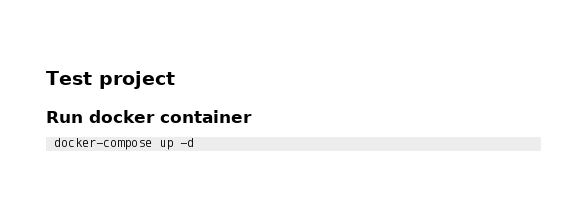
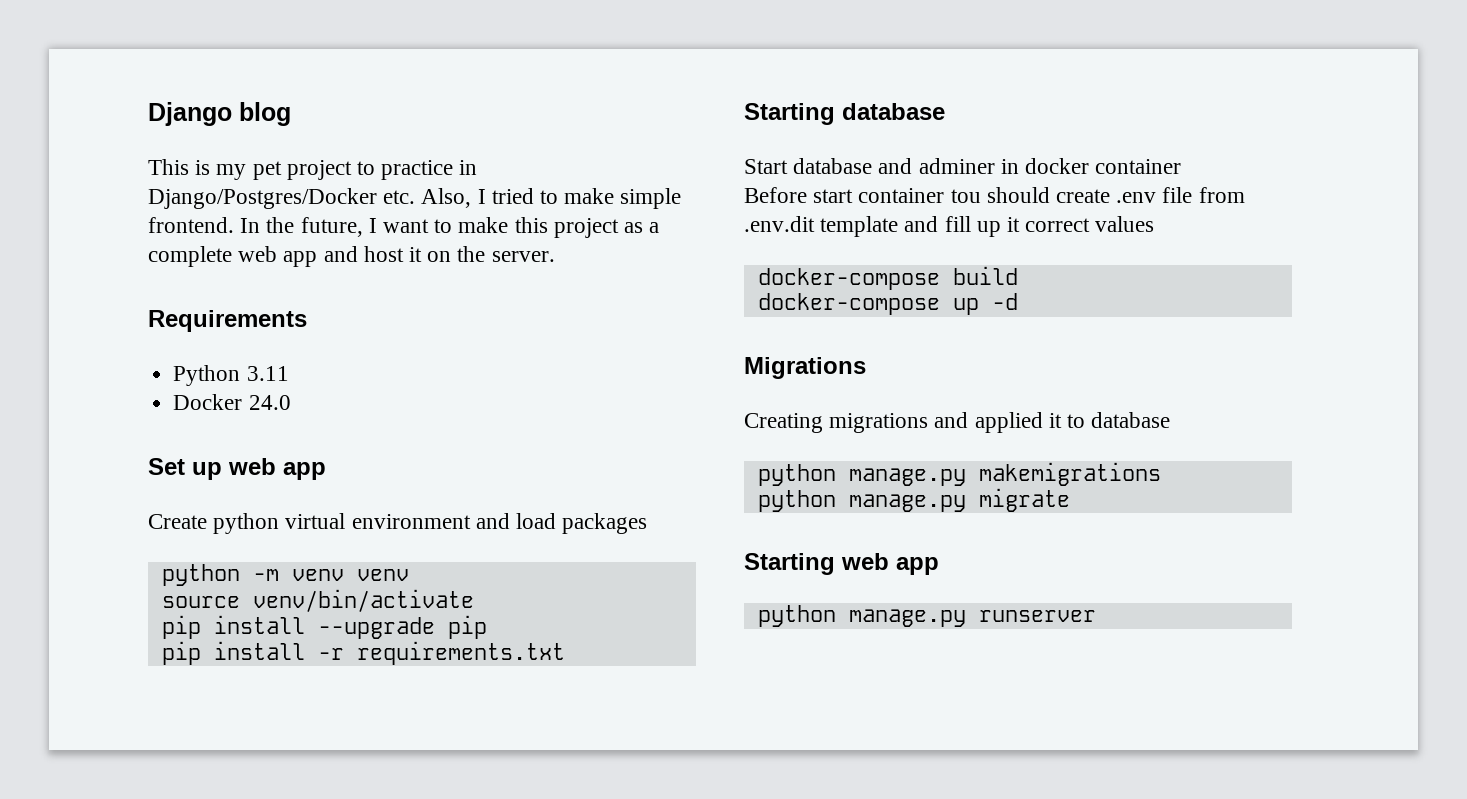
[46,71,175,89] [46,110,252,123] [54,138,195,150] Test project // Run docker container // docker-compose up -d -> [148,102,291,126] [148,159,478,180] [148,188,682,209] [148,217,660,238] [148,246,555,267] [148,310,307,332] [173,365,289,386] [173,394,291,410] [148,458,326,480] [148,513,648,534] [161,564,409,586] [161,589,474,612] [161,615,487,639] [161,641,565,665] [744,103,945,125] [744,158,1182,174] [744,187,1245,203] [744,216,1155,237] [757,266,1018,290] [757,293,1018,315] [744,357,866,379] [744,412,1171,433] [757,462,1161,486] [757,488,1070,512] [744,553,939,575] [757,605,1096,627] Django blog // This is my pet project to practice in Django/Postgres/Docker etc. Also, I tried to make simple frontend. In the future, I want to make this project as a complete web app and host it on the server. // Requirements // Python 3.11 // Docker 24.0 // Set up web app // Create python virtual environment and load packages // python -m venv venv // source venv/bin/activate // pip install --upgrade pip // pip install -r requirements.txt // Starting database // Start database and adminer in docker container // Before start container tou should create .env file from .env.dit template and fill up it correct values // docker-compose build // docker-compose up -d // Migrations // Creating migrations and applied it to database // python manage.py makemigrations // python manage.py migrate // Starting web app // python manage.py runserver

